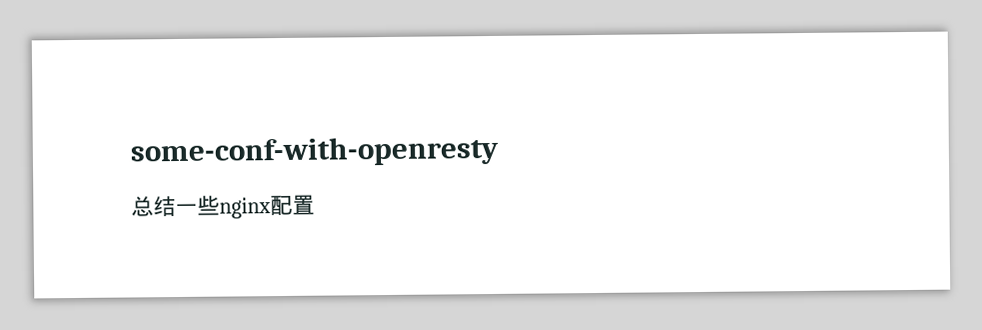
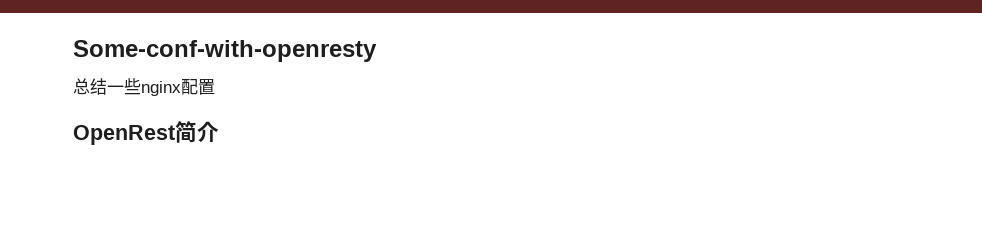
[130,135,499,168] some-conf-with-openresty -> [73,40,377,62] Some-conf-with-openresty
(315, 204) none -> [73,121,219,145] // OpenRest简介

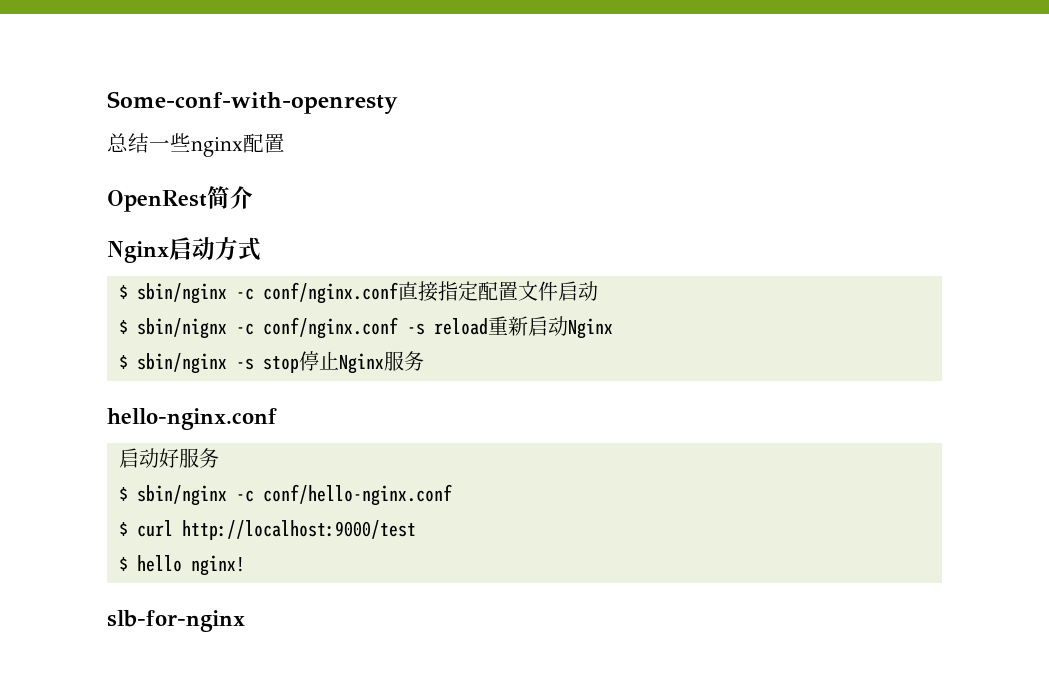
(219, 131) none -> [107,237,261,263] [119,281,599,304] [119,316,614,339] [119,351,425,374] [107,408,277,430] [119,448,220,468] [119,484,453,506] [119,520,417,540] [119,555,246,576] [107,610,245,632] // Nginx启动方式 // $ sbin/nginx -c conf/nginx.conf直接指定配置文件启动 // $ sbin/nignx -c conf/nginx.conf -s reload重新启动Nginx // $ sbin/nginx -s stop停止Nginx服务 // hello-nginx.conf // 启动好服务 // $ sbin/nginx -c conf/hello-nginx.conf // $ curl http://localhost:9000/test // $ hello nginx! // slb-for-nginx

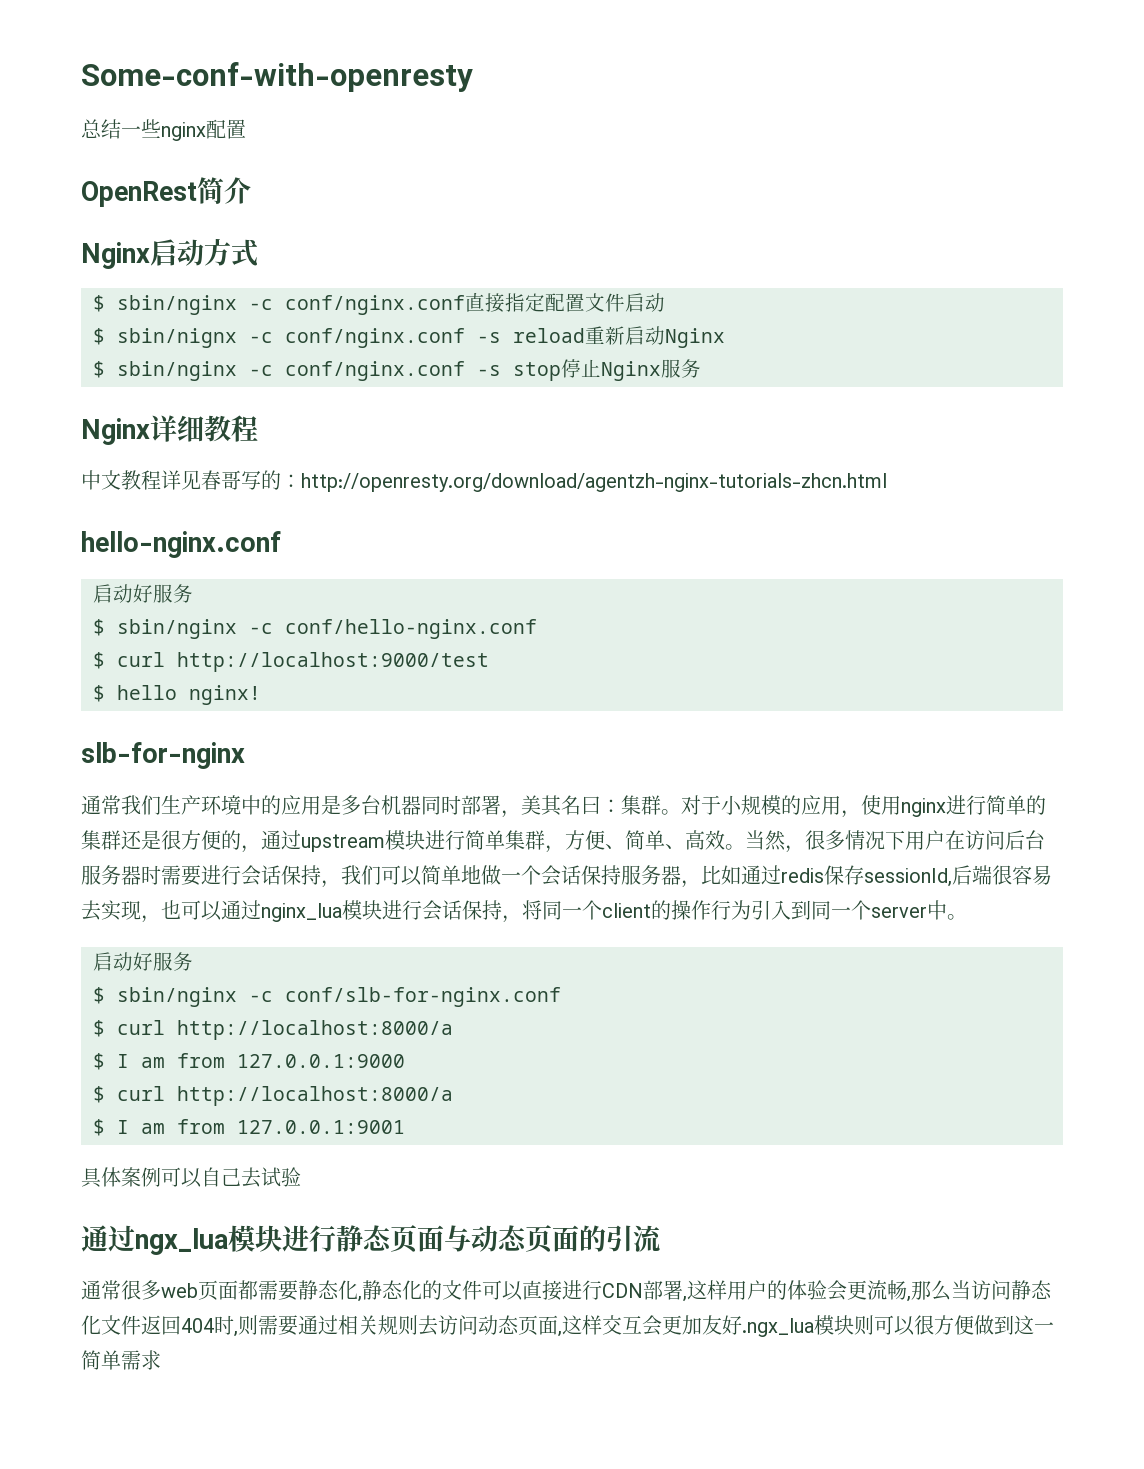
(228, 363) none -> [249,361,465,381] -c conf/nginx.conf
(425, 361) none -> [81,415,258,445] [81,470,887,492] // Nginx详细教程 // 中文教程详见春哥写的：http://openresty.org/download/agentzh-nginx-tutorials-zhcn.html
(245, 621) none -> [81,795,1046,818] [81,830,1045,853] [81,865,1052,888] [81,900,967,923] [93,952,193,971] [93,987,561,1007] [93,1020,453,1040] [93,1053,405,1070] [93,1086,453,1106] [93,1119,405,1136] [81,1167,301,1188] [81,1225,661,1255] [81,1280,1052,1302] [81,1315,1054,1337] [81,1350,161,1370] // 通常我们生产环境中的应用是多台机器同时部署，美其名曰：集群。对于小规模的应用，使用nginx进行简单的集群还是很方便的，通过upstream模块进行简单集群，方便、简单、高效。当然，很多情况下用户在访问后台服务器时需要进行会话保持，我们可以简单地做一个会话保持服务器，比如通过redis保存sessionId,后端很容易去实现，也可以通过nginx_lua模块进行会话保持，将同一个client的操作行为引入到同一个server中。 // 启动好服务 // $ sbin/nginx -c conf/slb-for-nginx.conf // $ curl http://localhost:8000/a // $ I am from 127.0.0.1:9000 // $ curl http://localhost:8000/a // $ I am from 127.0.0.1:9001 // 具体案例可以自己去试验 // 通过ngx_lua模块进行静态页面与动态页面的引流 // 通常很多web页面都需要静态化,静态化的文件可以直接进行CDN部署,这样用户的体验会更流畅,那么当访问静态化文件返回404时,则需要通过相关规则去访问动态页面,这样交互会更加友好.ngx_lua模块则可以很方便做到这一简单需求

